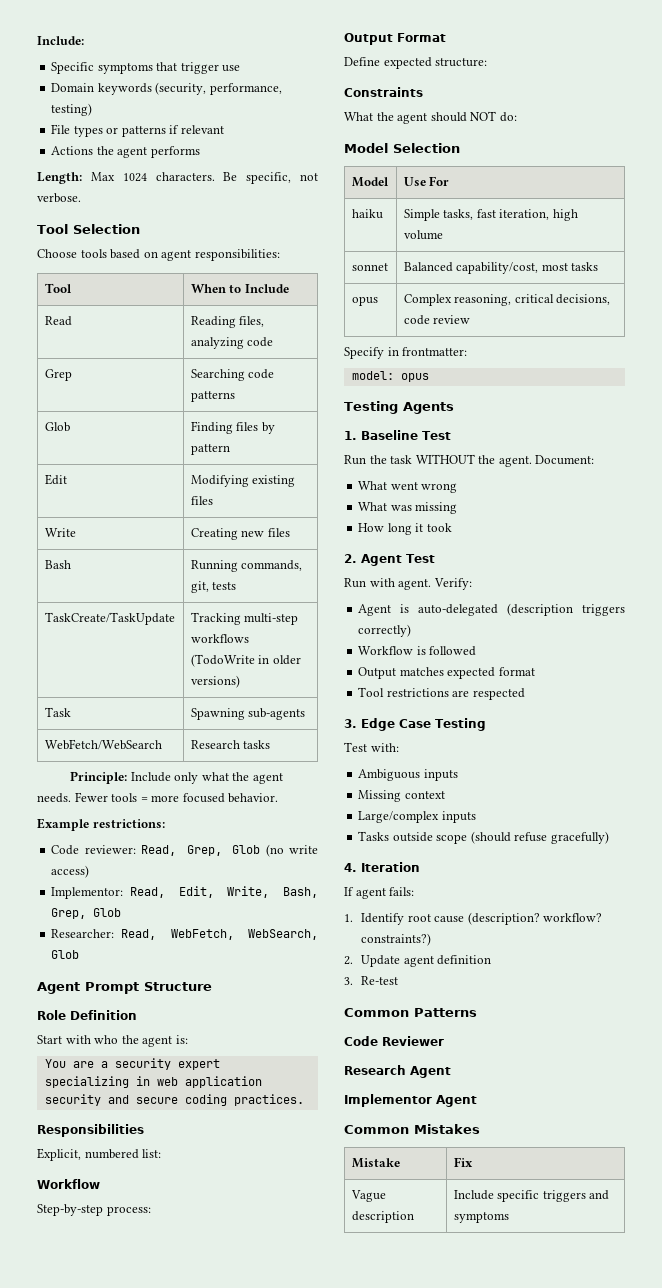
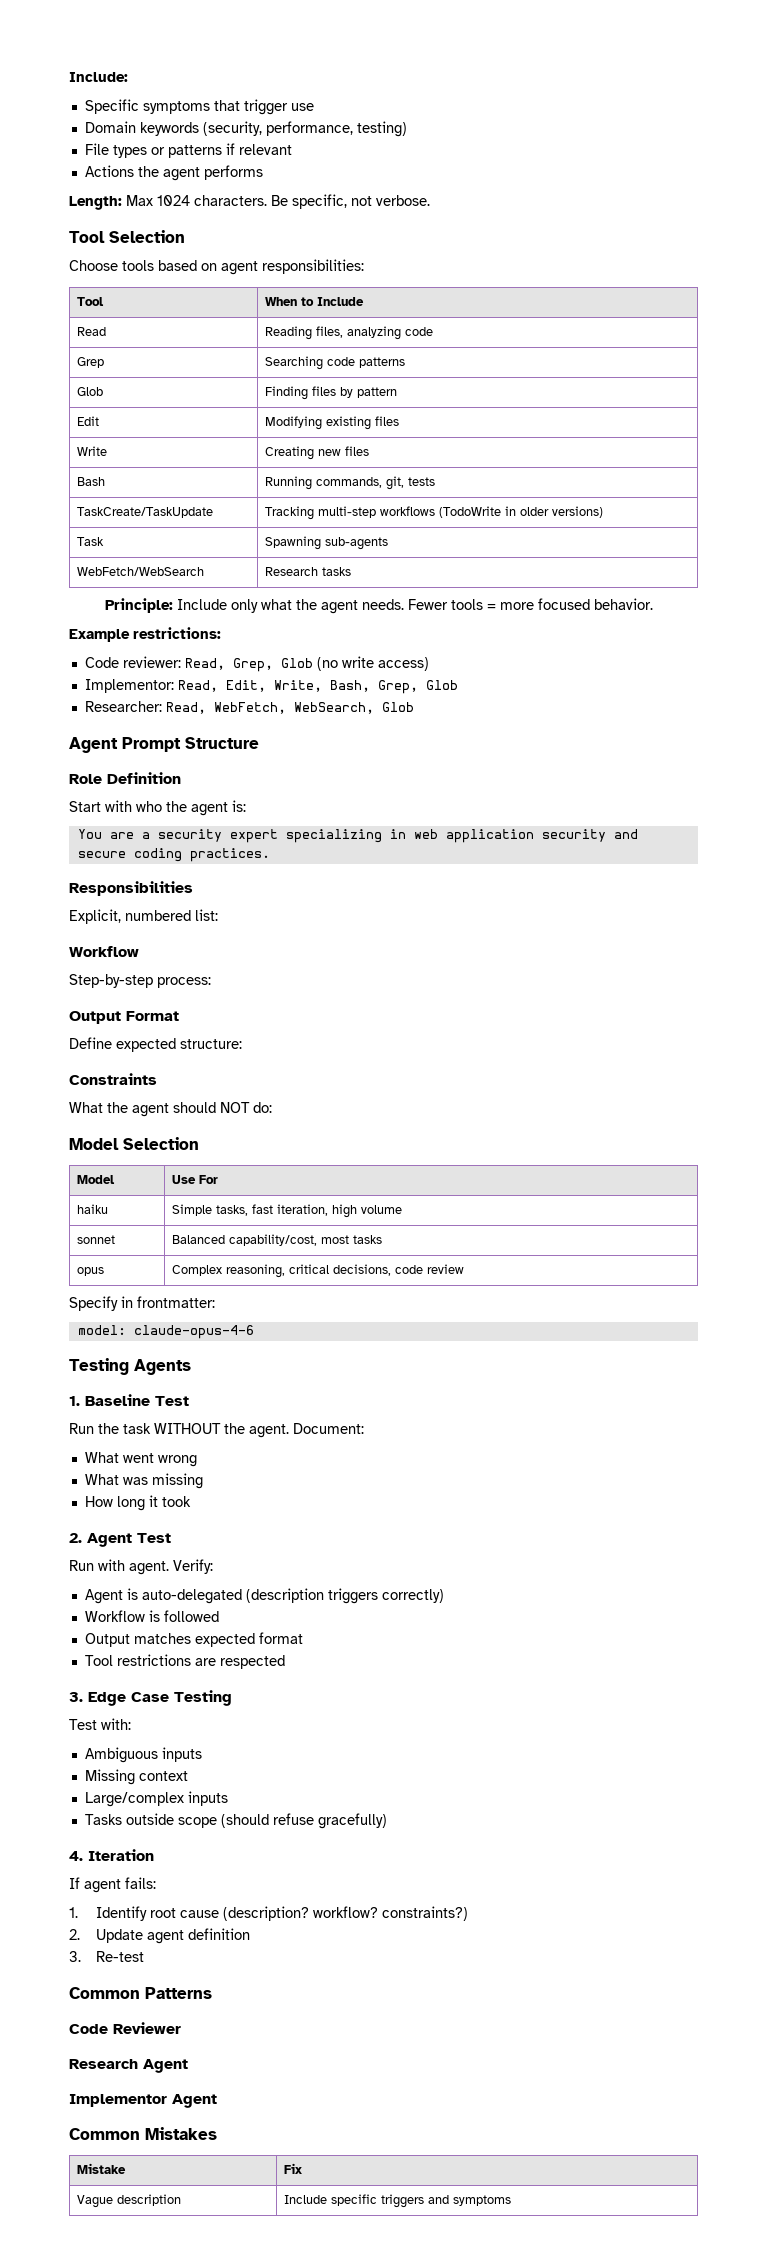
[400,373,429,382] opus -> [133,1325,254,1339] claude-opus-4-6

